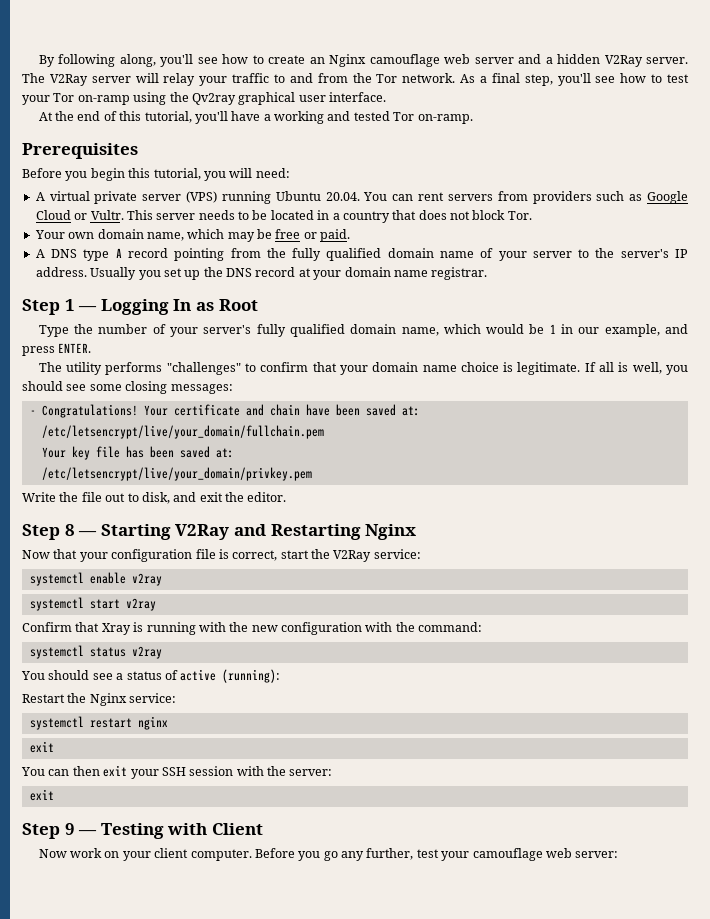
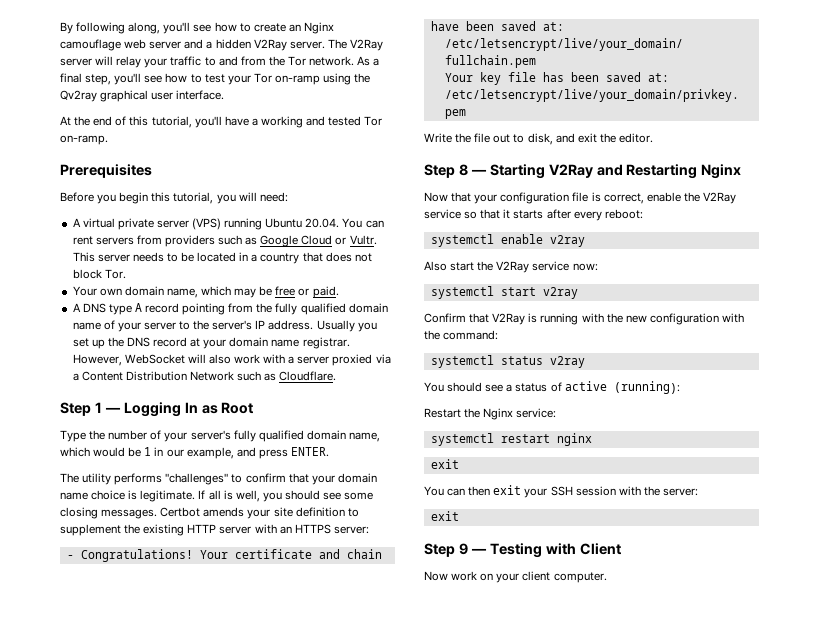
(488, 273) none -> [72,354,391,366] [72,371,337,381] However, WebSocket will also work with a server proxied via a Content Distribution Network such as Cloudflare.
[170,384,233,394] messages: -> [101,507,359,519] [60,524,369,536] messages. Certbot amends your site definition to supplement the existing HTTP server with an HTTPS server:
[280,549,421,562] [29,572,162,586] start the V2Ray service: // systemctl enable v2ray -> [646,192,736,204] [424,209,643,221] [430,234,585,247] [424,261,598,273] enable the V2Ray service so that it starts after every reboot: // systemctl enable v2ray // Also start the V2Ray service now:
[101,623,131,635] Xray -> [492,313,526,325] V2Ray
[254,848,619,861] Before you go any further, test your camouflage web server: -> (607, 577) none

